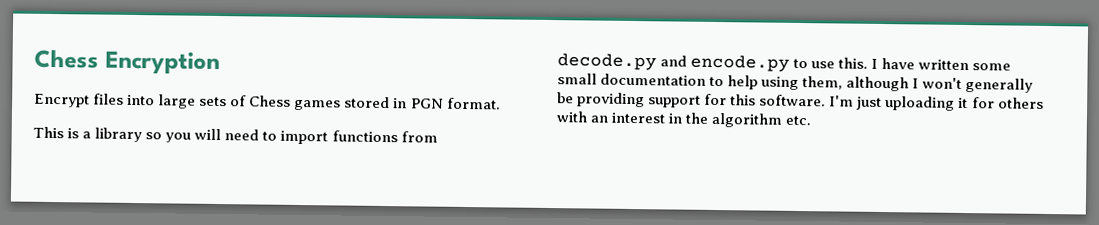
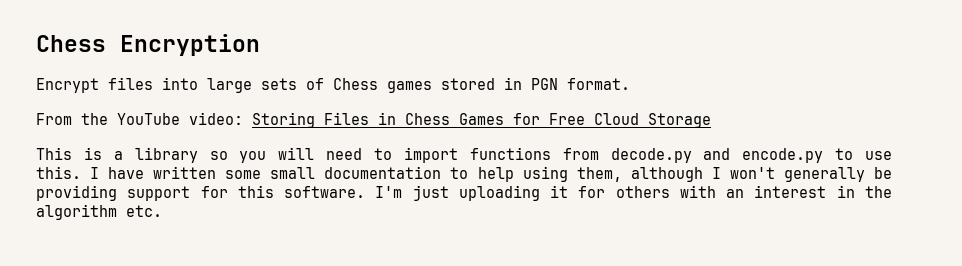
(501, 103) none -> [36,112,711,128] // From the YouTube video: Storing Files in Chess Games for Free Cloud Storage

